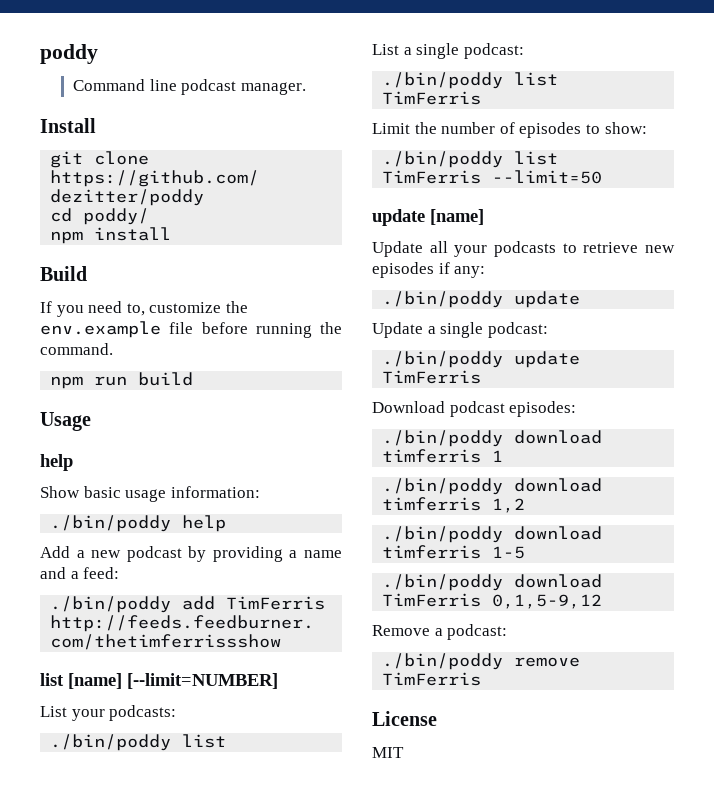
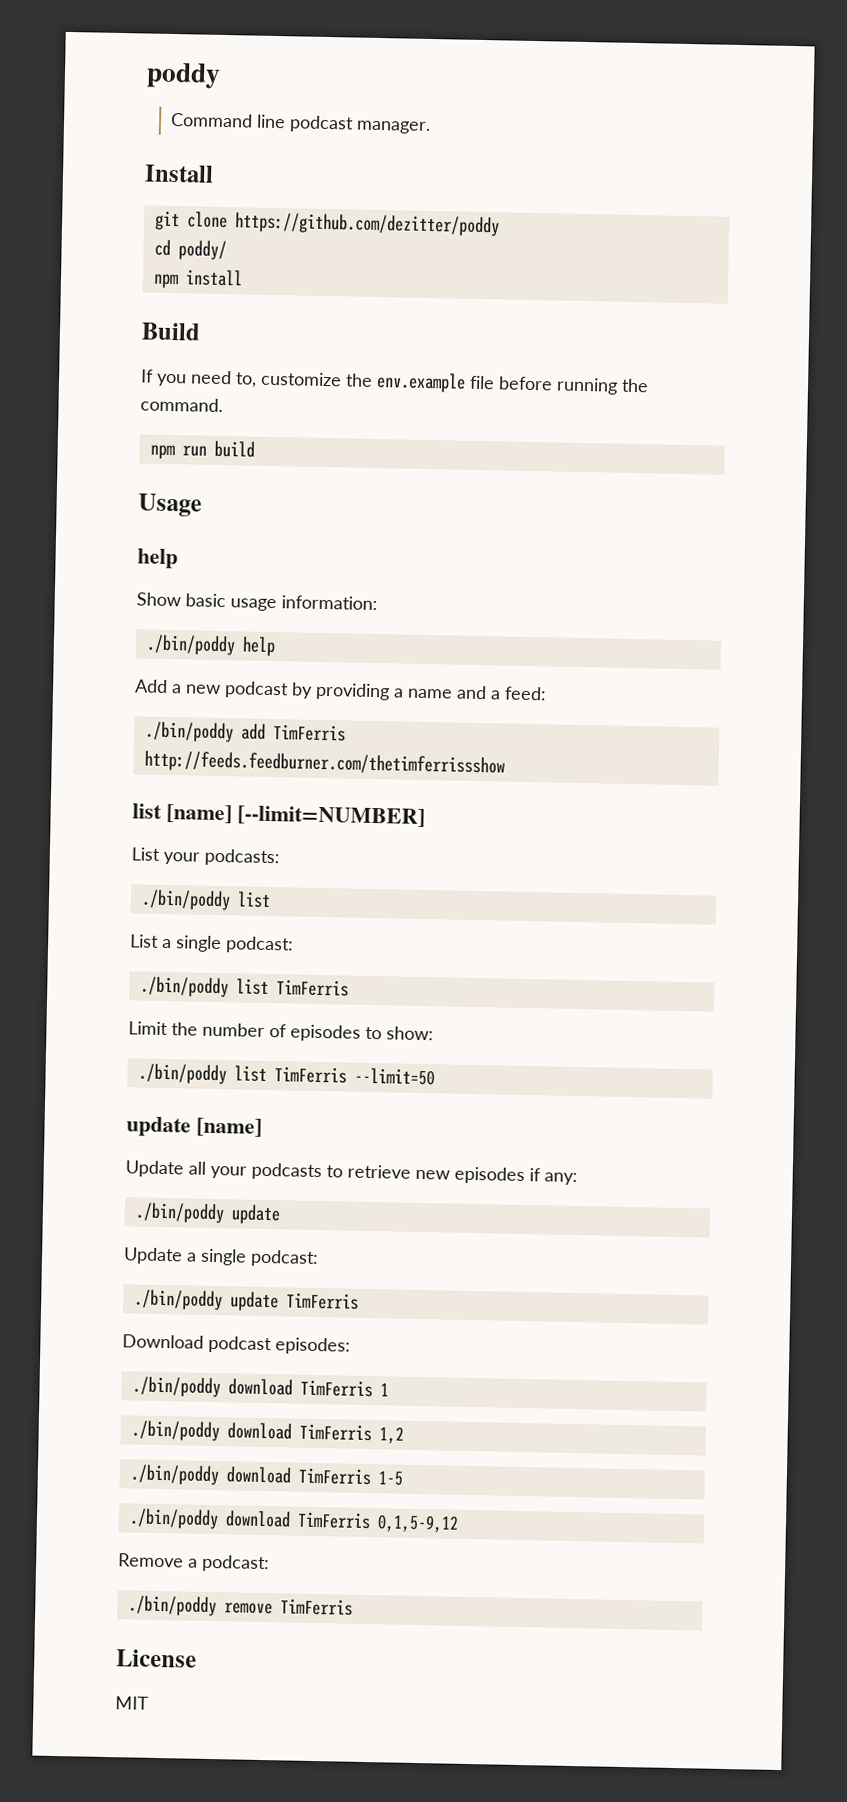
[382,449,482,463] timferris -> [299,1379,373,1398] TimFerris
[382,497,482,511] timferris -> [298,1423,372,1442] TimFerris
[382,545,482,559] timferris -> [297,1467,371,1486] TimFerris

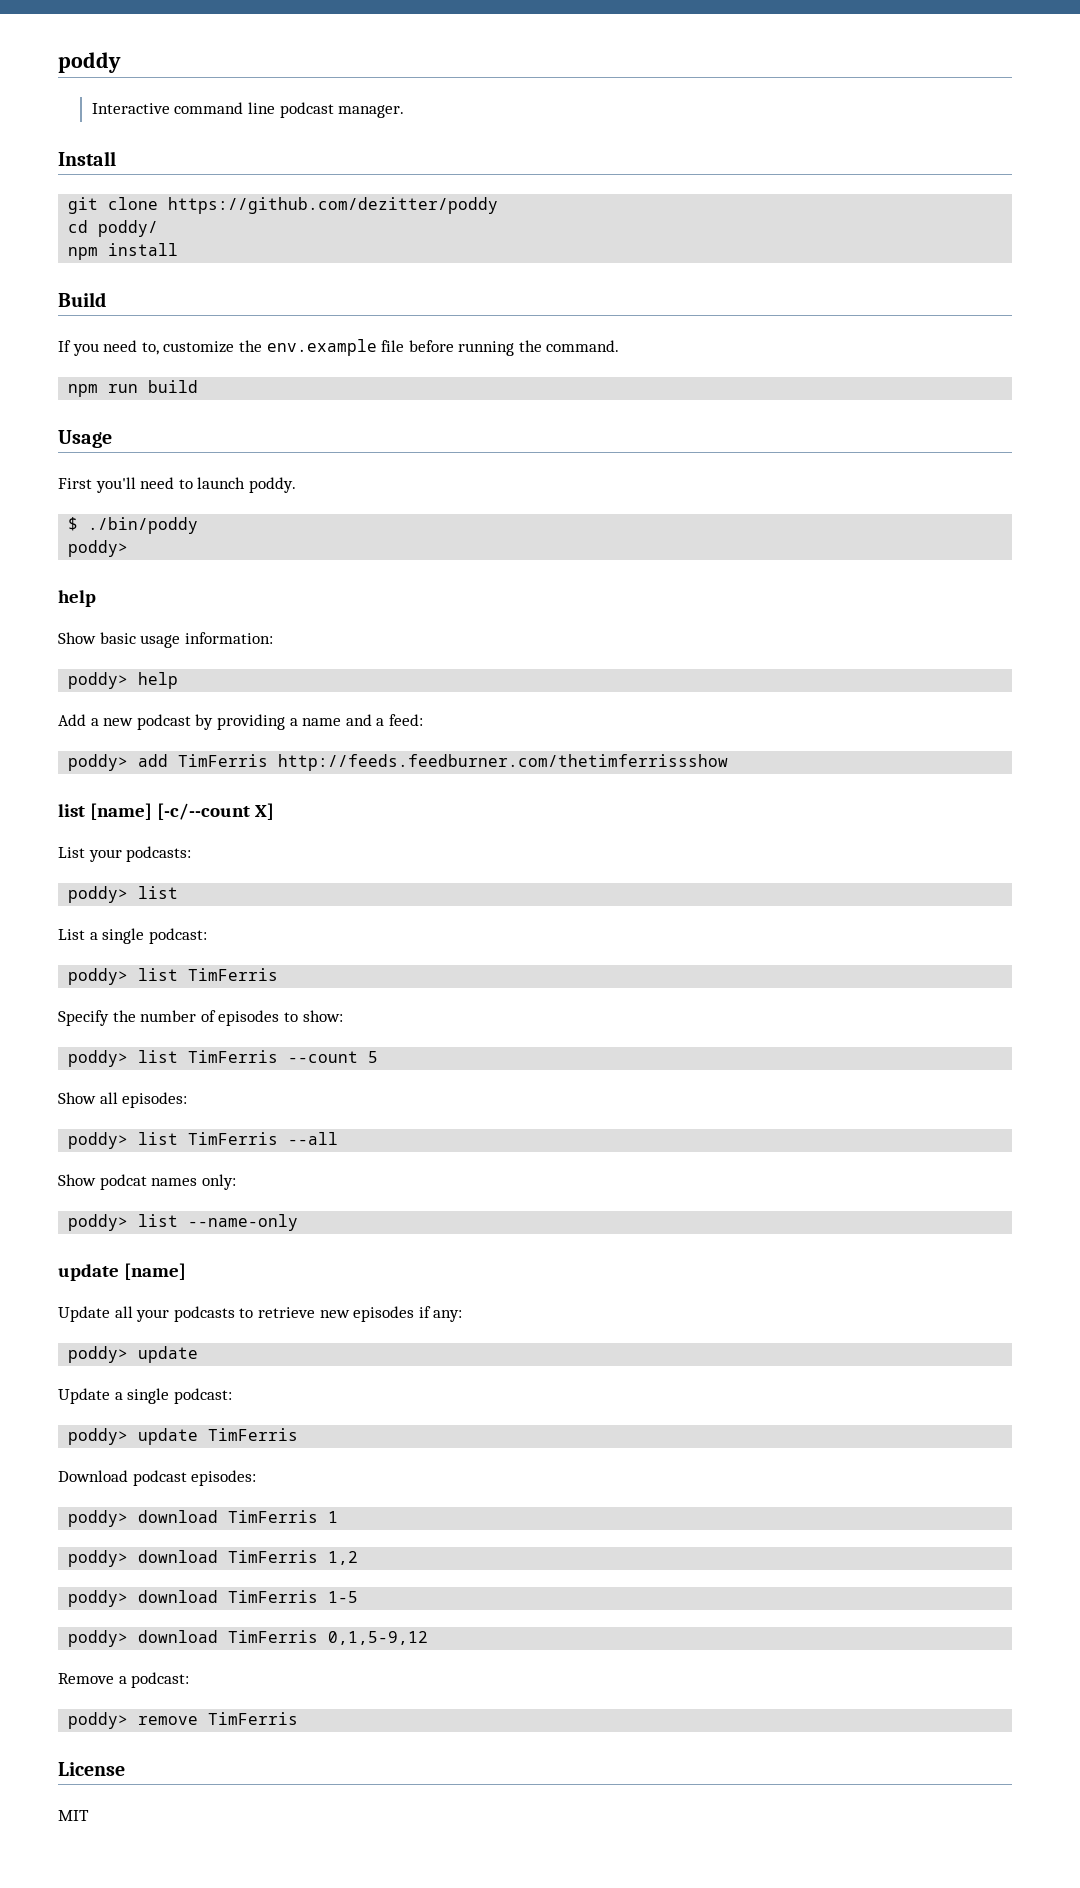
[170,112,254,128] Command -> [91,102,244,114] Interactive command
(202, 505) none -> [58,477,296,493] [68,517,199,534] [68,540,129,557] // First you'll need to launch poddy. // $ ./bin/poddy // poddy>
[145,634,236,656] ./bin/poddy -> [68,672,129,689] poddy>
[144,721,234,743] ./bin/poddy -> [68,754,129,771] poddy>
[237,805,425,828] [--limit=NUMBER] -> [156,803,274,820] [-c/--count X]
[140,889,231,911] ./bin/poddy -> [68,886,129,903] poddy>
[139,976,229,998] ./bin/poddy -> [68,968,129,985] poddy>
[128,1021,168,1036] Limit -> [58,1010,109,1026] Specify
[137,1063,435,1086] ./bin/poddy list TimFerris --limit=50 -> [68,1050,379,1067] [58,1092,188,1108] [68,1132,339,1149] [58,1174,236,1190] [68,1214,299,1231] poddy> list TimFerris --count 5 // Show all episodes: // poddy> list TimFerris --all // Show podcat names only: // poddy> list --name-only
[134,1202,225,1224] ./bin/poddy -> [68,1346,129,1363] poddy>
[133,1289,223,1311] ./bin/poddy -> [68,1428,129,1445] poddy>
[131,1376,221,1398] ./bin/poddy -> [68,1510,129,1527] poddy>
[130,1420,220,1442] ./bin/poddy -> [68,1550,129,1567] poddy>
[129,1464,220,1486] ./bin/poddy -> [68,1590,129,1607] poddy>
[128,1508,219,1530] ./bin/poddy -> [68,1630,129,1647] poddy>
[127,1595,217,1617] ./bin/poddy -> [68,1712,129,1729] poddy>

